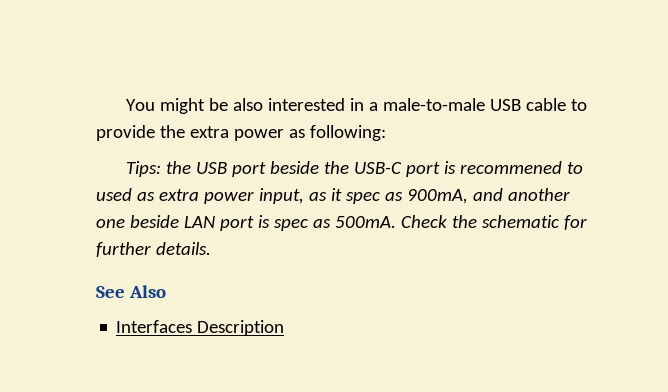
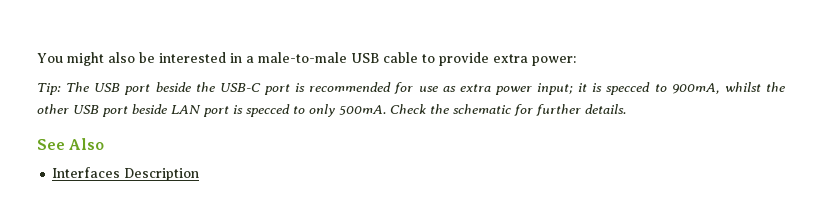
[209,98,264,111] be also -> [108,52,155,63] also be
[159,125,386,141] [126,161,192,177] the extra power as following: // Tips: the -> [493,54,576,66] [37,82,90,95] extra power: // Tip: The
[460,161,584,174] [96,188,570,204] [96,219,125,228] recommened to used as extra power input, as it spec as 900mA, and another one -> [309,82,785,95] [37,104,128,117] recommended for use as extra power input; it is specced to 900mA, whilst the other USB port
[273,219,331,231] spec as -> [246,104,335,117] specced to only

